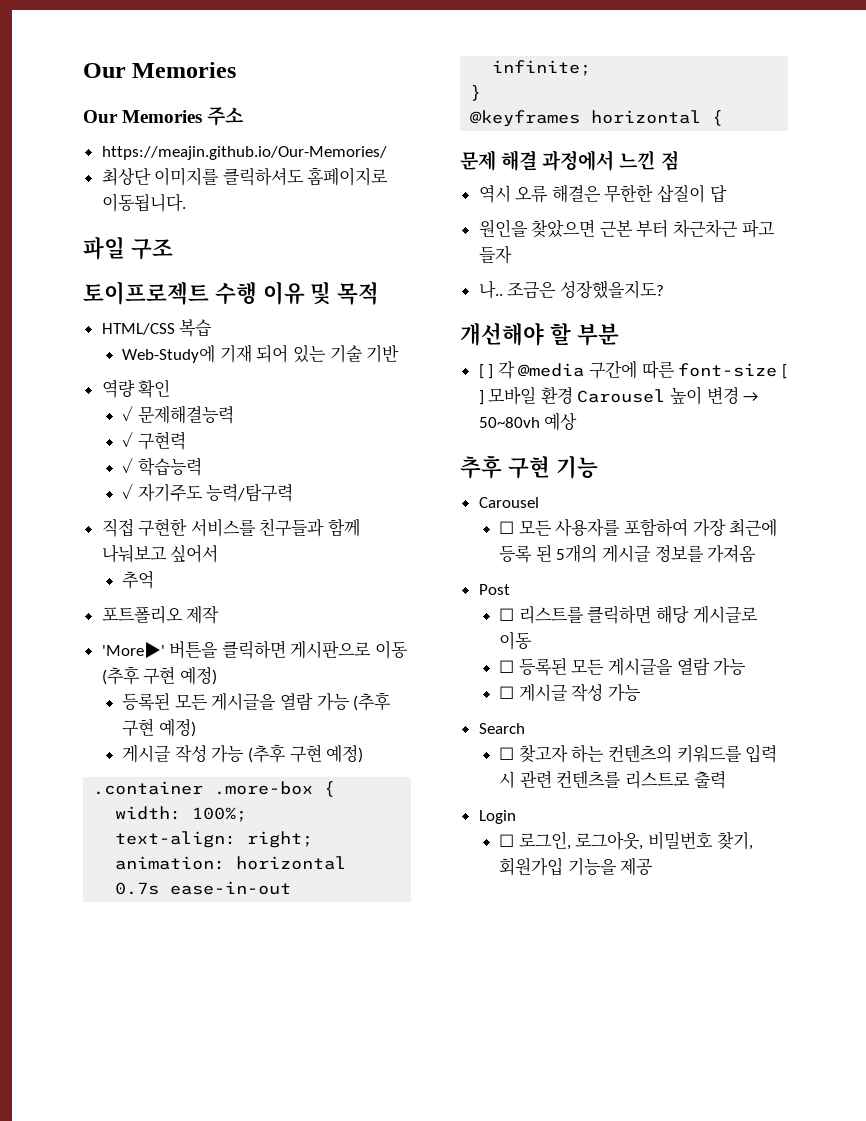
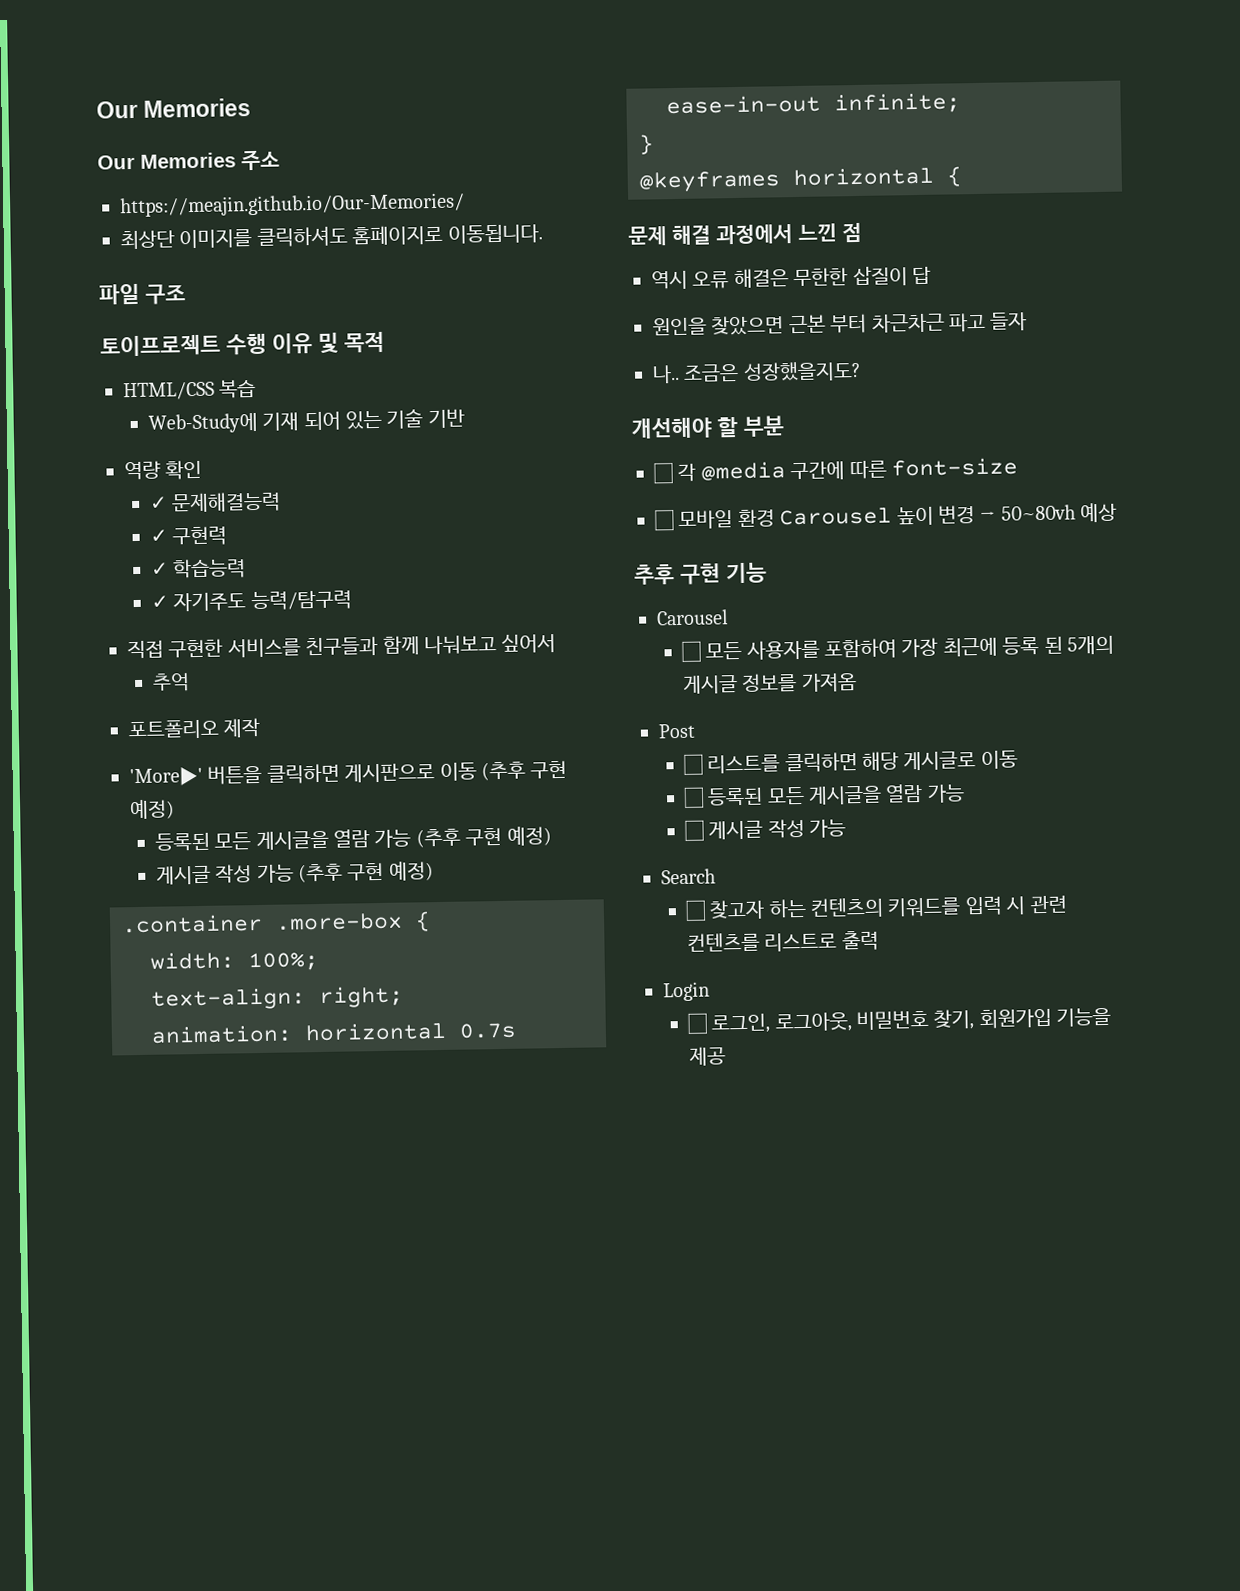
[478,364,494,379] [ ] -> [653,462,673,485] ☐
[781,364,787,379] [478,390,484,405] [ ] -> [654,509,674,532] // ☐

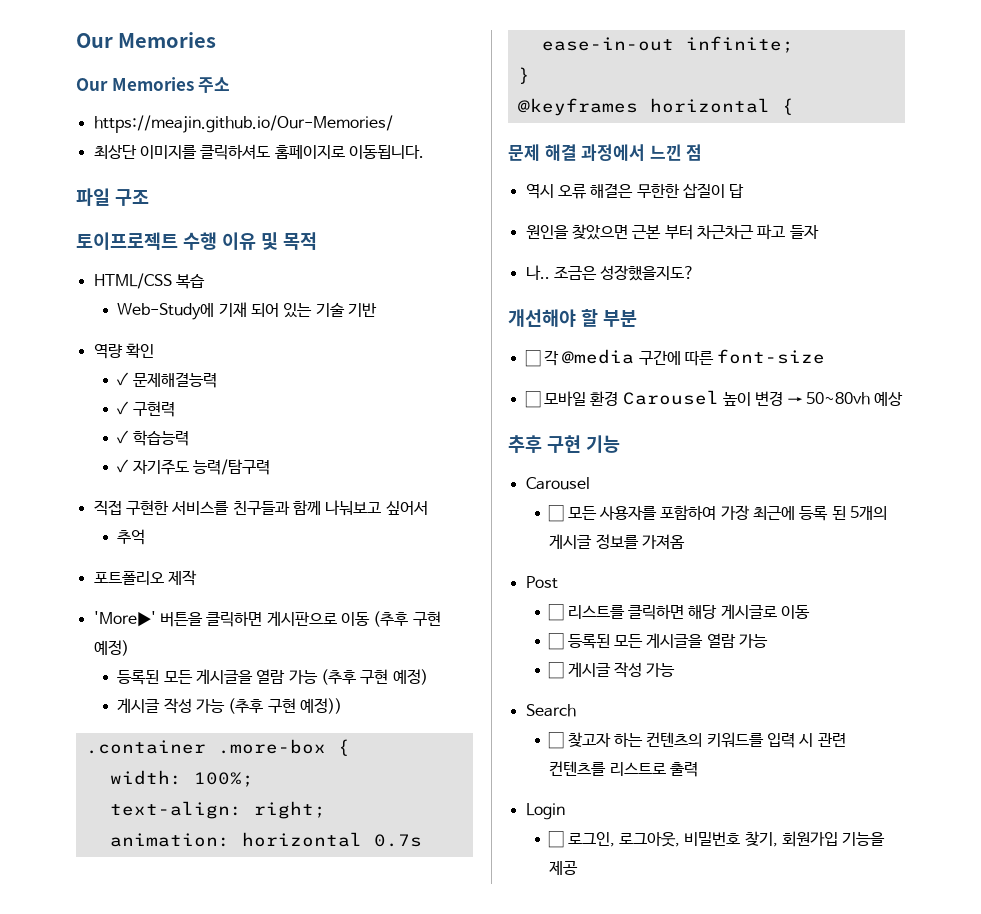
[388,861,434,881] 예정) -> [299,698,342,714] 예정))

